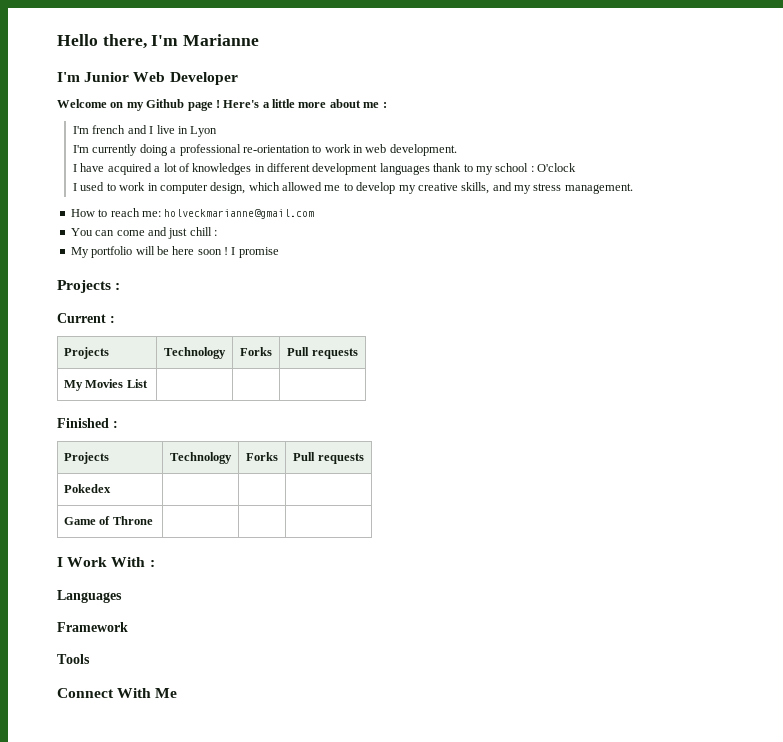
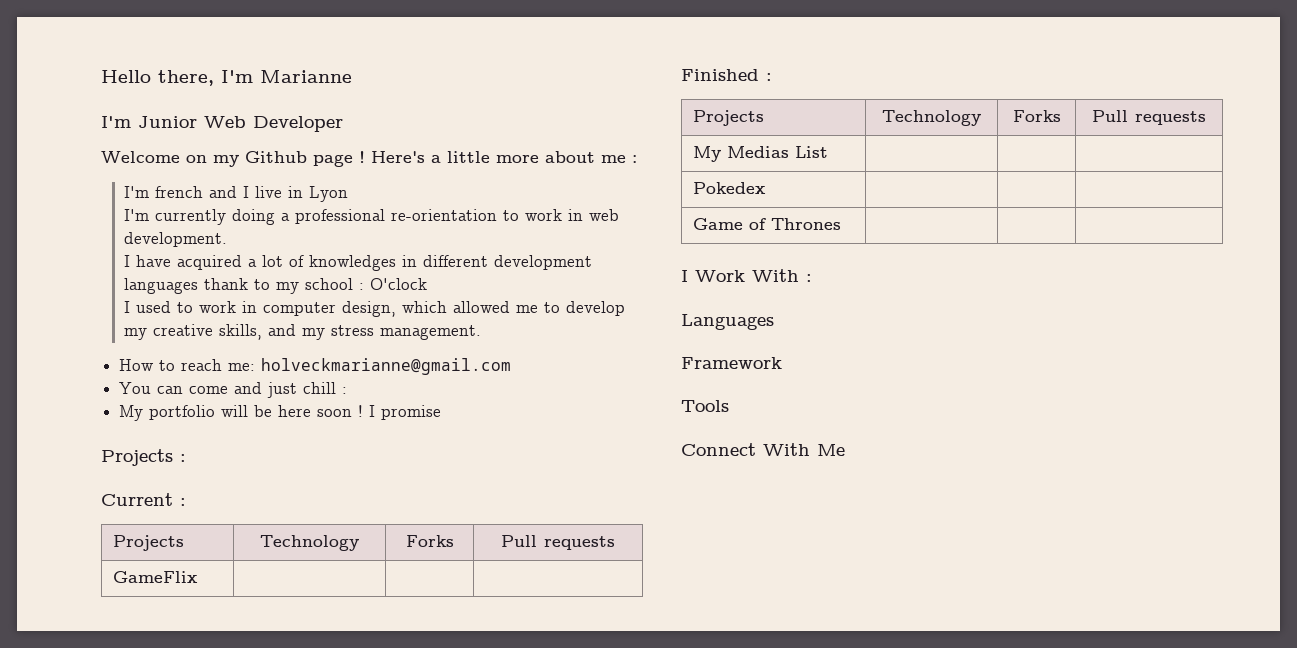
[63,379,148,391] My Movies List -> [112,571,198,583] GameFlix
(364, 458) none -> [692,146,828,162] // My Medias List | | |
[112,516,153,525] Throne -> [770,218,841,230] Thrones

